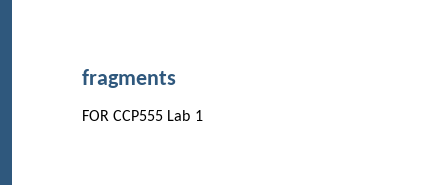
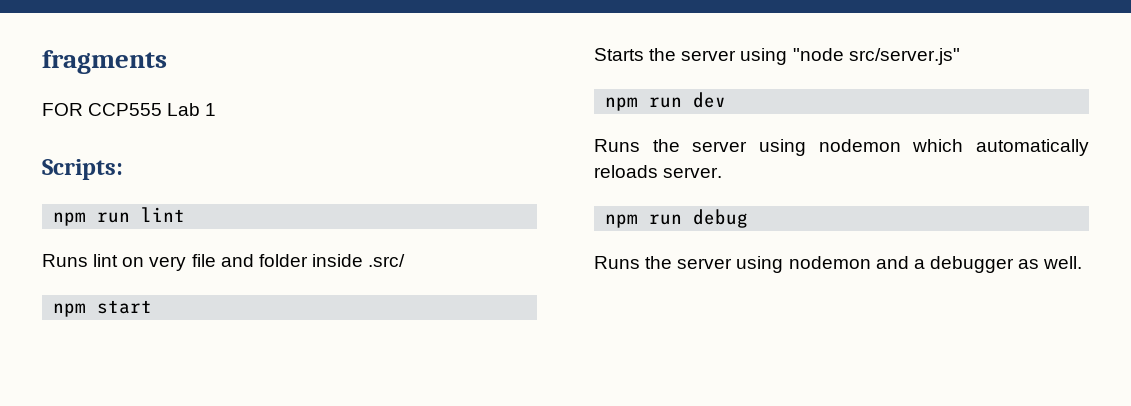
(203, 115) none -> [42,159,123,180] [53,207,186,226] [42,254,406,271] [53,300,153,317] [594,48,960,65] [605,92,727,111] [594,139,1089,156] [594,165,723,178] [605,209,749,228] [594,256,1083,273] // Scripts: // npm run lint // Runs lint on very file and folder inside .src/ // npm start // Starts the server using "node src/server.js" // npm run dev // Runs the server using nodemon which automatically reloads server. // npm run debug // Runs the server using nodemon and a debugger as well.

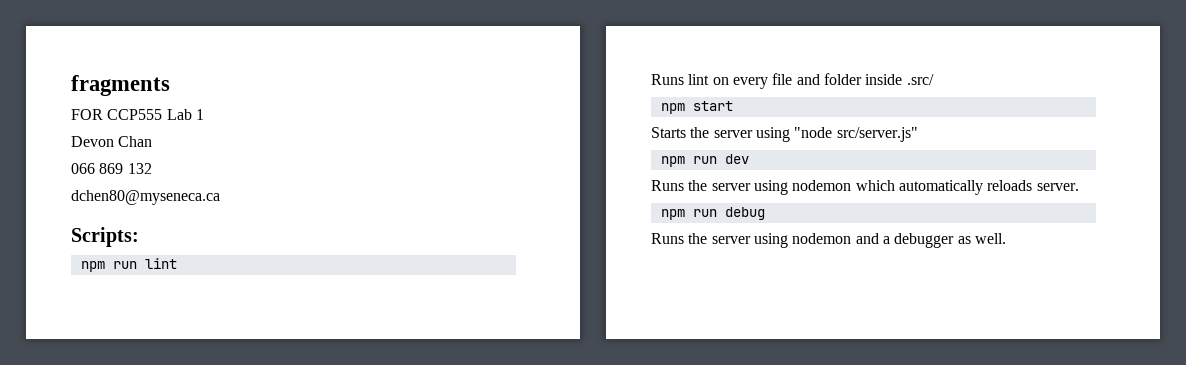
(217, 109) none -> [71,136,153,147] [71,163,152,174] [71,190,220,205] // Devon Chan // 066 869 132 // dchen80@myseneca.ca
[149,256,187,271] very -> [732,77,768,89] every

